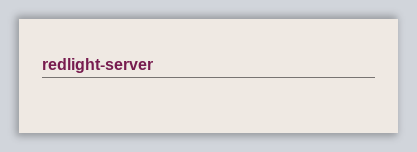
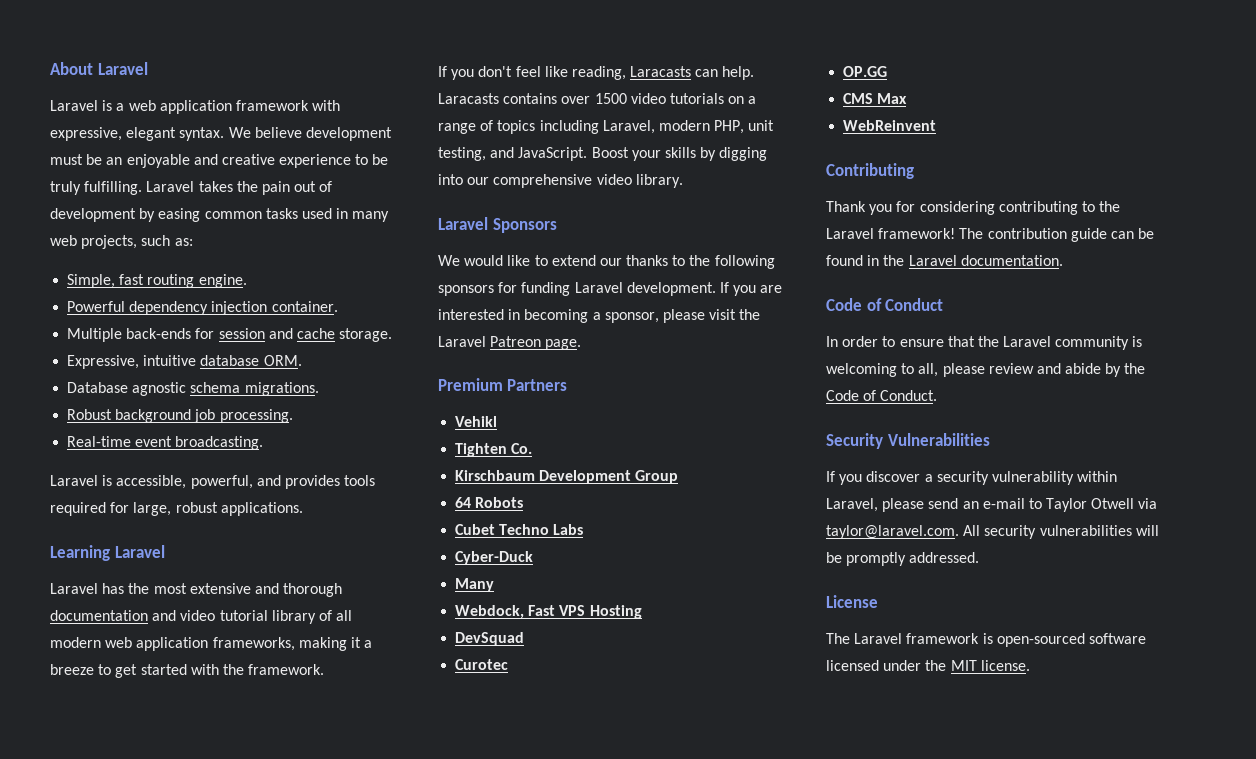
[42,58,153,73] redlight-server -> [50,62,148,75] [50,100,341,114] [50,127,392,141] [50,154,389,168] [50,181,333,195] [50,208,390,222] [50,235,193,249] [67,274,247,288] [67,301,338,315] [67,328,393,342] [67,355,302,369] [67,382,319,396] [67,409,293,423] [67,436,264,450] [50,475,376,489] [50,502,303,516] [50,545,165,561] [50,583,343,597] [50,610,353,624] [50,637,373,651] [50,664,325,678] [438,66,755,80] [438,93,757,104] [438,120,775,134] [438,147,768,161] [438,174,683,188] [438,217,557,233] [438,255,775,269] [438,282,783,296] [438,309,761,323] [438,336,582,350] [438,378,568,391] [455,416,498,427] [455,443,533,457] [455,470,679,484] [455,497,524,508] [455,524,584,535] [455,551,534,565] [455,578,495,592] [455,605,642,619] [455,632,525,646] [455,659,509,670] [843,66,888,77] [843,93,908,104] [843,120,937,131] [826,163,914,179] [826,201,1121,215] [826,228,1155,242] [826,255,1063,266] [826,298,944,311] [826,336,1143,350] [826,363,1146,377] [826,390,938,401] [826,433,990,449] [826,471,1118,485] [826,498,1158,512] [826,525,1159,539] [826,552,980,566] [826,595,878,608] [826,633,1146,647] [826,660,1030,671] About Laravel // Laravel is a web application framework with expressive, elegant syntax. We believe development must be an enjoyable and creative experience to be truly fulfilling. Laravel takes the pain out of development by easing common tasks used in many web projects, such as: // Simple, fast routing engine. // Powerful dependency injection container. // Multiple back-ends for session and cache storage. // Expressive, intuitive database ORM. // Database agnostic schema migrations. // Robust background job processing. // Real-time event broadcasting. // Laravel is accessible, powerful, and provides tools required for large, robust applications. // Learning Laravel // Laravel has the most extensive and thorough documentation and video tutorial library of all modern web application frameworks, making it a breeze to get started with the framework. // If you don't feel like reading, Laracasts can help. Laracasts contains over 1500 video tutorials on a range of topics including Laravel, modern PHP, unit testing, and JavaScript. Boost your skills by digging into our comprehensive video library. // Laravel Sponsors // We would like to extend our thanks to the following sponsors for funding Laravel development. If you are interested in becoming a sponsor, please visit the Laravel Patreon page. // Premium Partners // Vehikl // Tighten Co. // Kirschbaum Development Group // 64 Robots // Cubet Techno Labs // Cyber-Duck // Many // Webdock, Fast VPS Hosting // DevSquad // Curotec // OP.GG // CMS Max // WebReinvent // Contributing // Thank you for considering contributing to the Laravel framework! The contribution guide can be found in the Laravel documentation. // Code of Conduct // In order to ensure that the Laravel community is welcoming to all, please review and abide by the Code of Conduct. // Security Vulnerabilities // If you discover a security vulnerability within Laravel, please send an e-mail to Taylor Otwell via taylor@laravel.com. All security vulnerabilities will be promptly addressed. // License // The Laravel framework is open-sourced software licensed under the MIT license.

